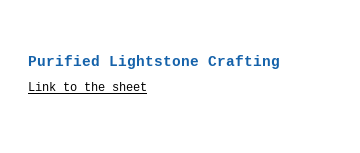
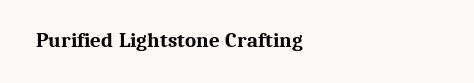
[28,82,147,91] // Link to the sheet -> (304, 42) none

